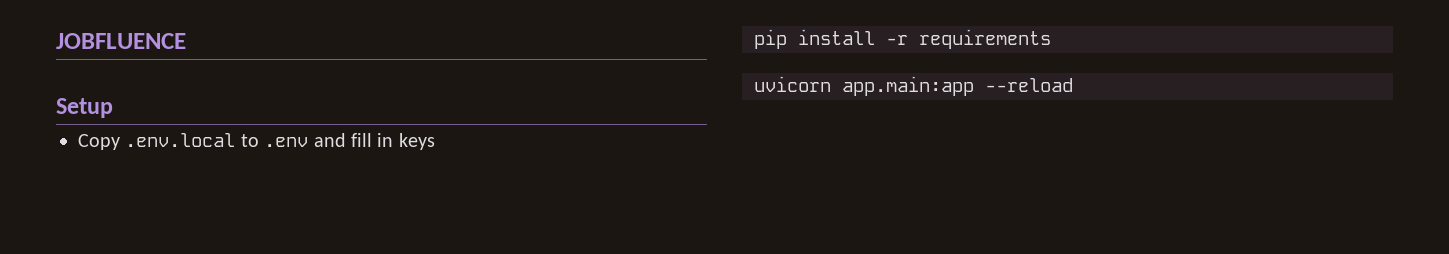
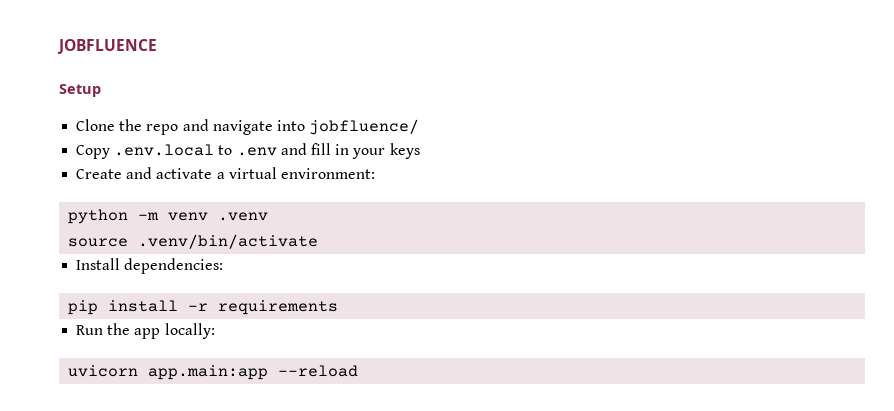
(113, 108) none -> [76,119,420,135] // Clone the repo and navigate into jobfluence/
(394, 140) none -> [352,148,386,159] your
(435, 141) none -> [76,167,375,179] [68,209,269,224] [68,234,319,249] [76,258,224,274] // Create and activate a virtual environment: // python -m venv .venv // source .venv/bin/activate // Install dependencies:
(1051, 39) none -> [76,323,215,339] // Run the app locally:

